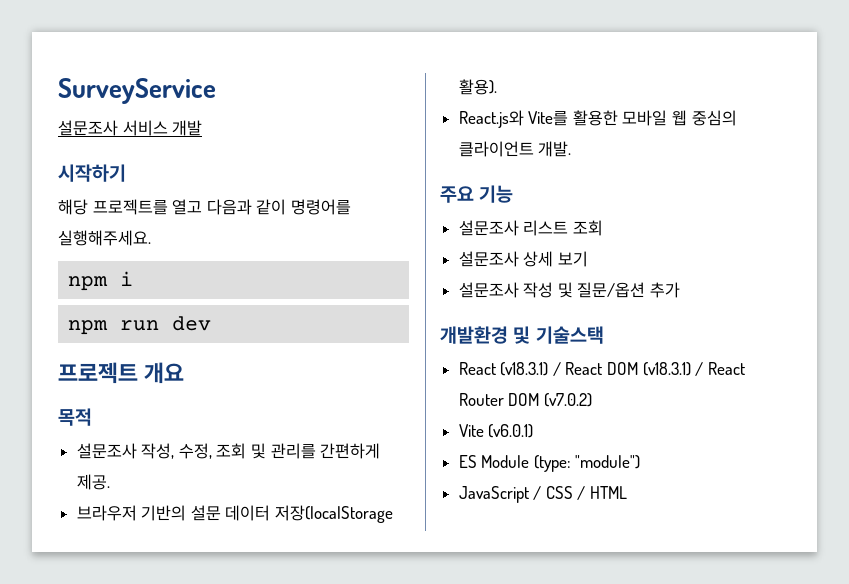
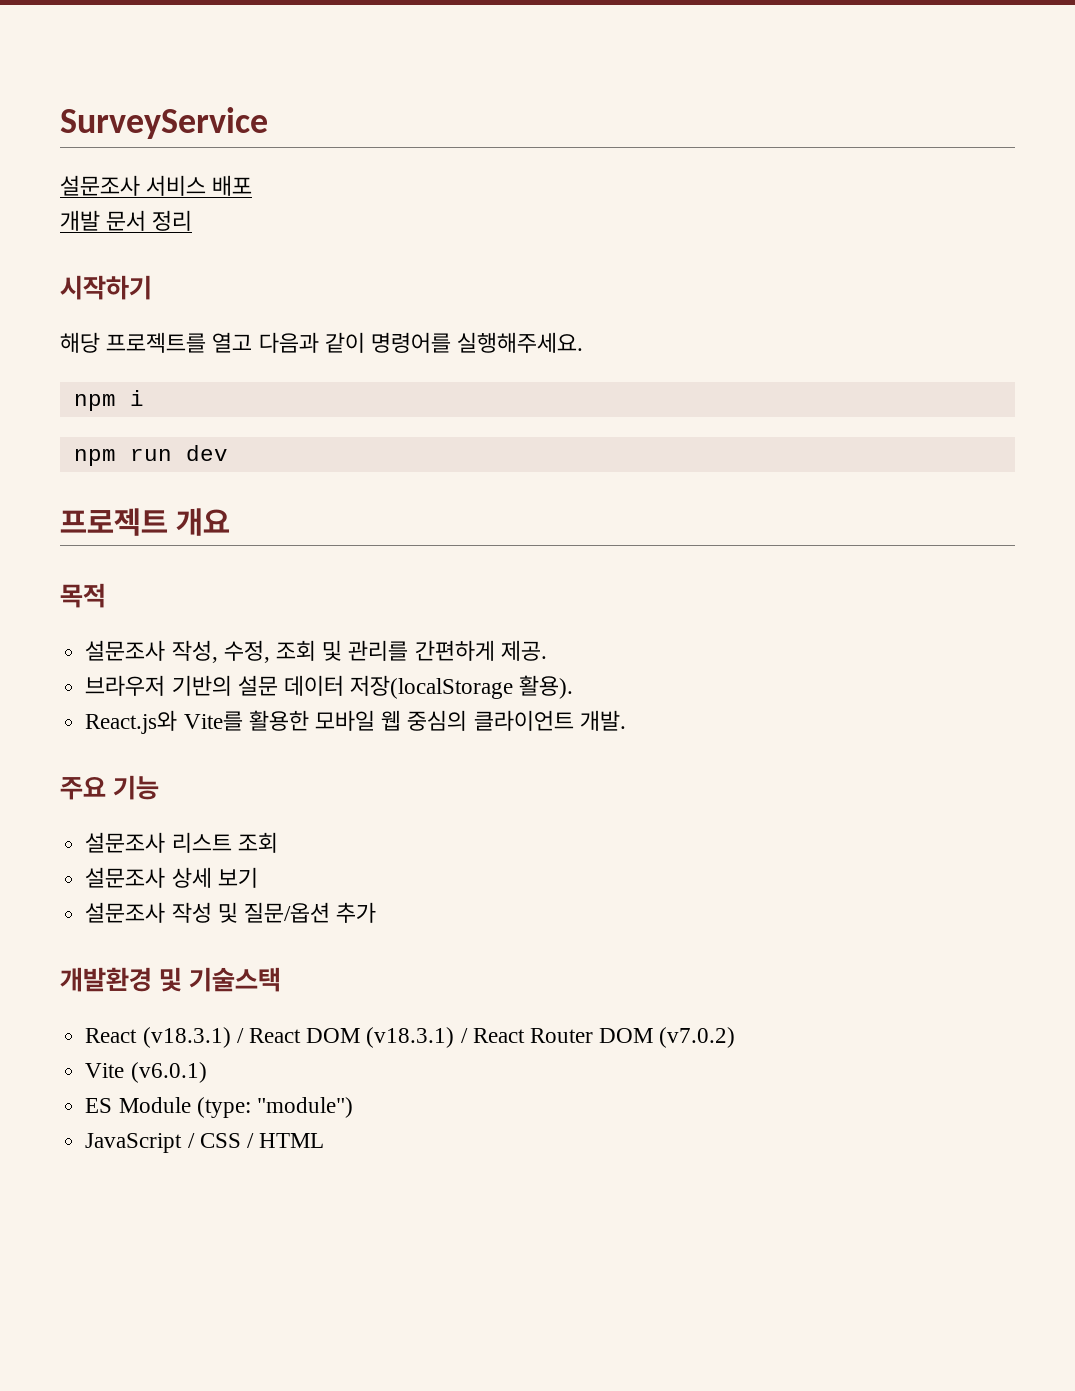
(168, 128) none -> [212,175,253,196] 배포 //
(203, 128) none -> [106,210,193,231] 문서 정리

